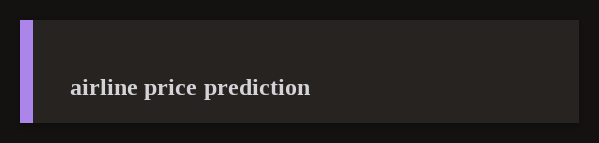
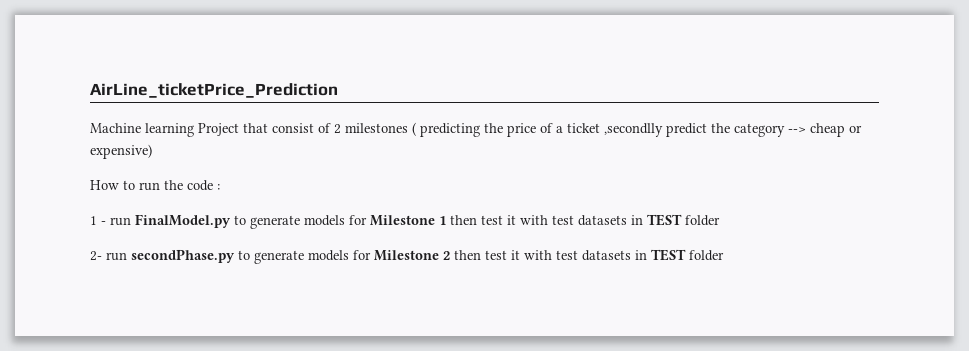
[70,79,310,100] airline price prediction -> [90,83,338,98] [90,122,862,137] [90,144,152,159] [90,180,220,191] [90,214,720,229] [90,249,724,264] AirLine_ticketPrice_Prediction // Machine learning Project that consist of 2 milestones ( predicting the price of a ticket ,secondlly predict the category --> cheap or expensive) // How to run the code : // 1 - run FinalModel.py to generate models for Milestone 1 then test it with test datasets in TEST folder // 2- run secondPhase.py to generate models for Milestone 2 then test it with test datasets in TEST folder

